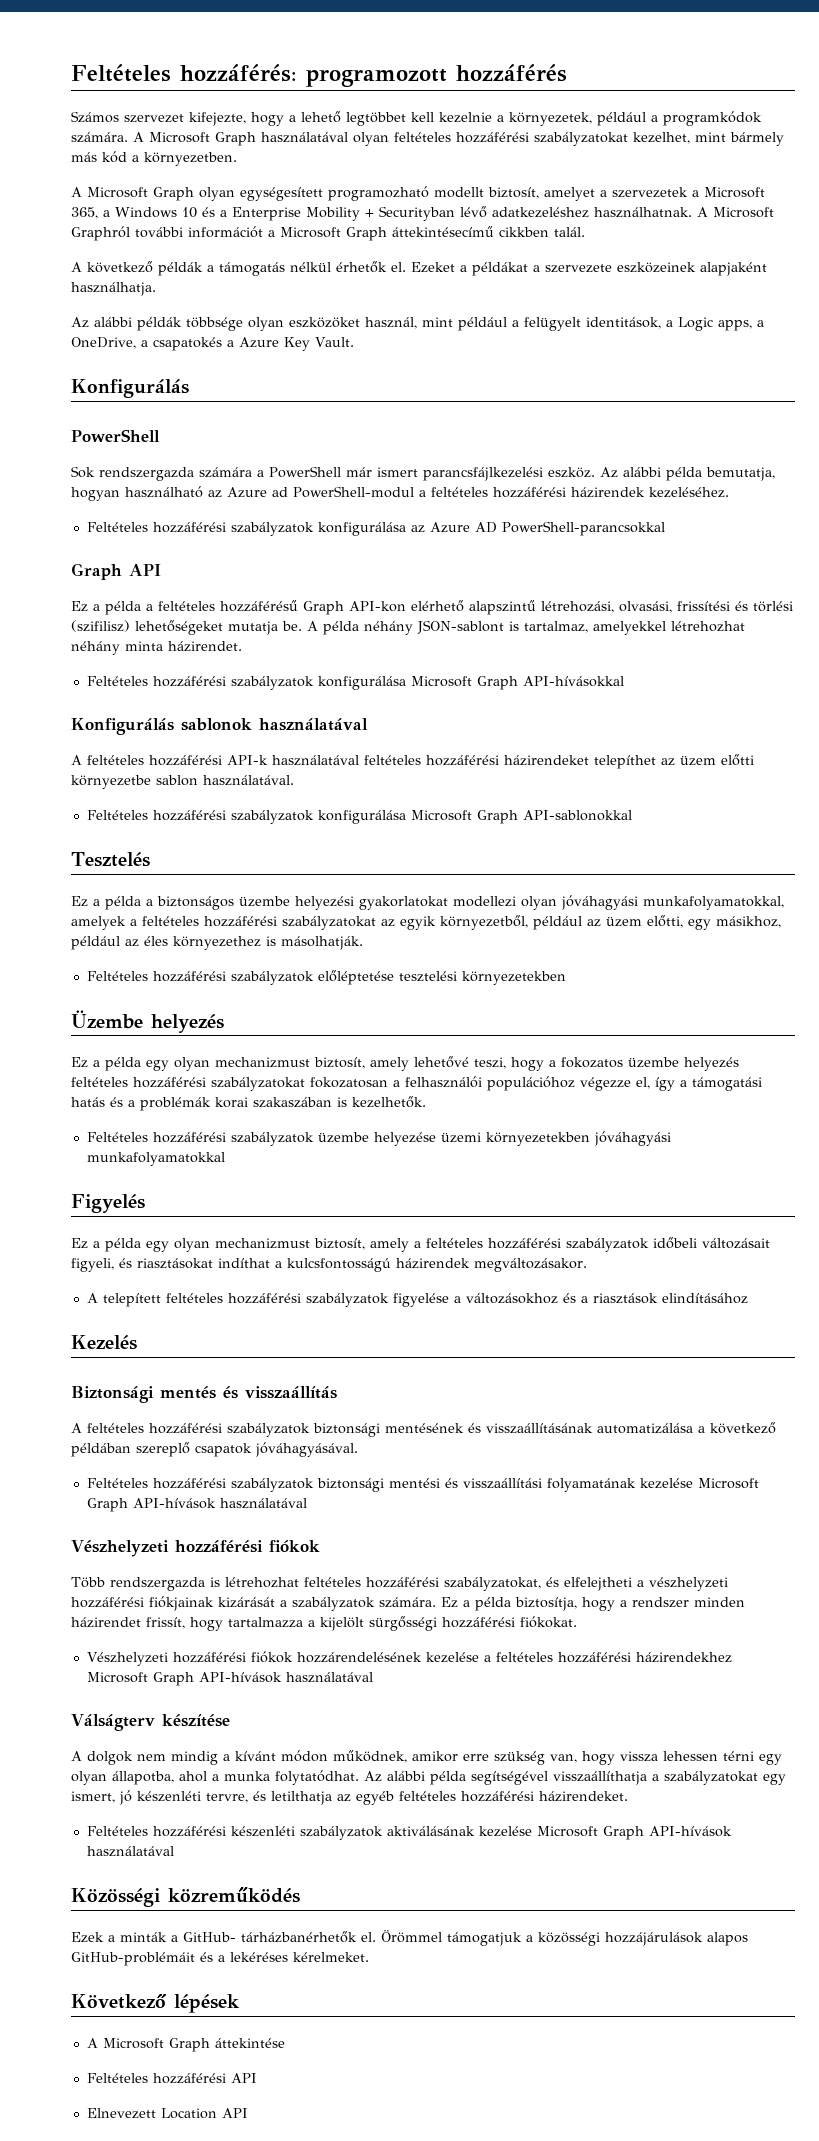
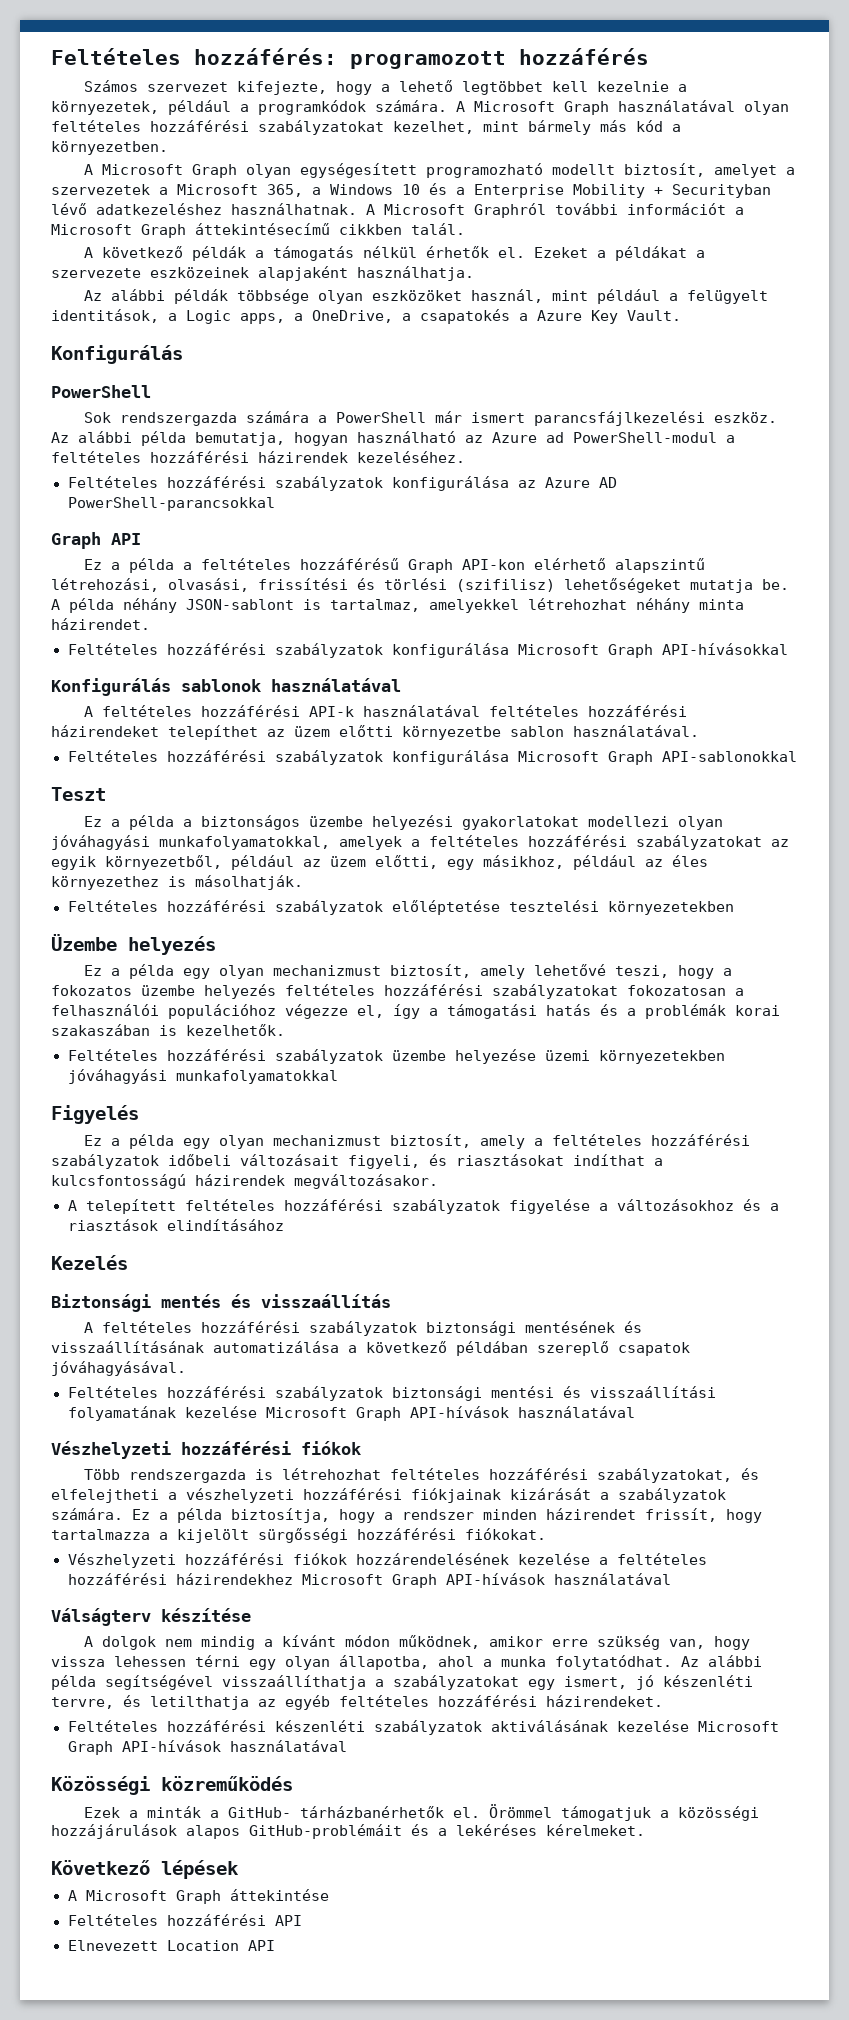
[71,852,150,867] Tesztelés -> [51,787,106,801] Teszt

